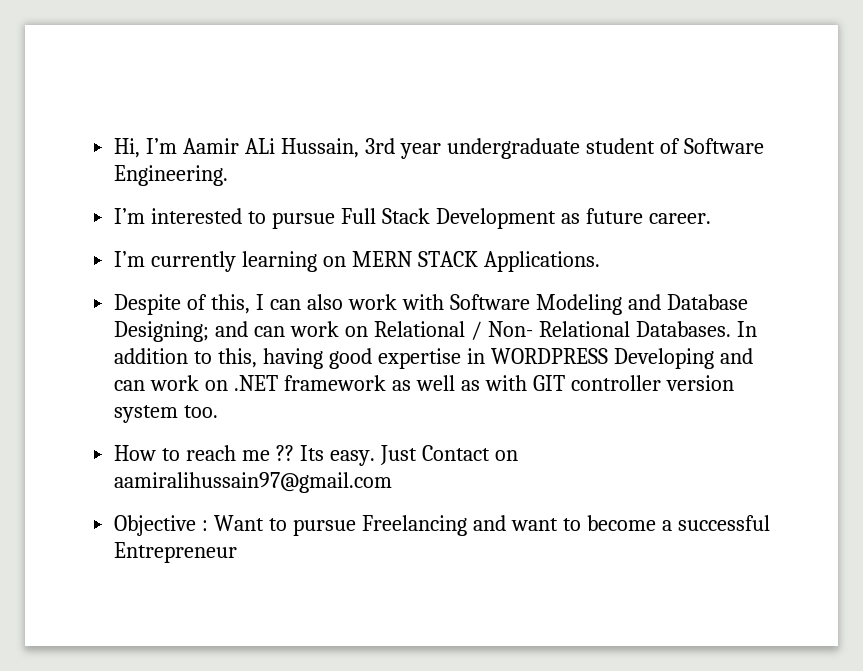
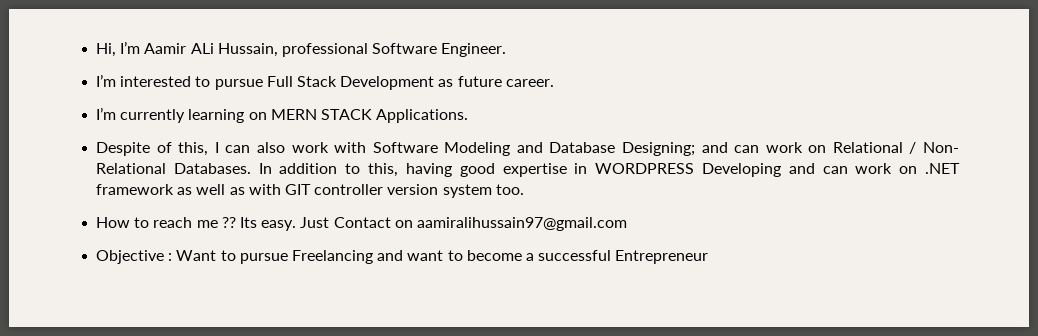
[364,138,764,159] [114,165,229,186] 3rd year undergraduate student of Software Engineering. -> [281,43,507,57] professional Software Engineer.

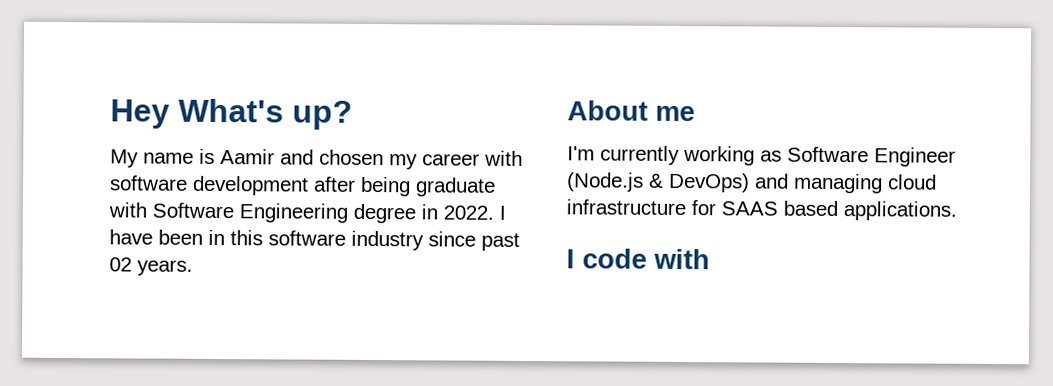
[96,41,507,57] [96,74,554,90] [96,107,469,123] [96,142,960,156] [96,163,961,177] [96,184,524,198] [96,217,627,231] [96,250,709,264] Hi, I’m Aamir ALi Hussain, professional Software Engineer. // I’m interested to pursue Full Stack Development as future career. // I’m currently learning on MERN STACK Applications. // Despite of this, I can also work with Software Modeling and Database Designing; and can work on Relational / Non- Relational Databases. In addition to this, having good expertise in WORDPRESS Developing and can work on .NET framework as well as with GIT controller version system too. // How to reach me ?? Its easy. Just Contact on aamiralihussain97@gmail.com // Objective : Want to pursue Freelancing and want to become a successful Entrepreneur -> [110,98,353,130] [110,148,523,170] [110,175,496,197] [108,202,506,224] [109,229,520,251] [109,257,193,276] [567,100,695,122] [567,145,956,167] [567,172,937,194] [566,199,957,221] [566,248,710,270] Hey What's up? // My name is Aamir and chosen my career with software development after being graduate with Software Engineering degree in 2022. I have been in this software industry since past 02 years. // About me // I'm currently working as Software Engineer (Node.js & DevOps) and managing cloud infrastructure for SAAS based applications. // I code with

